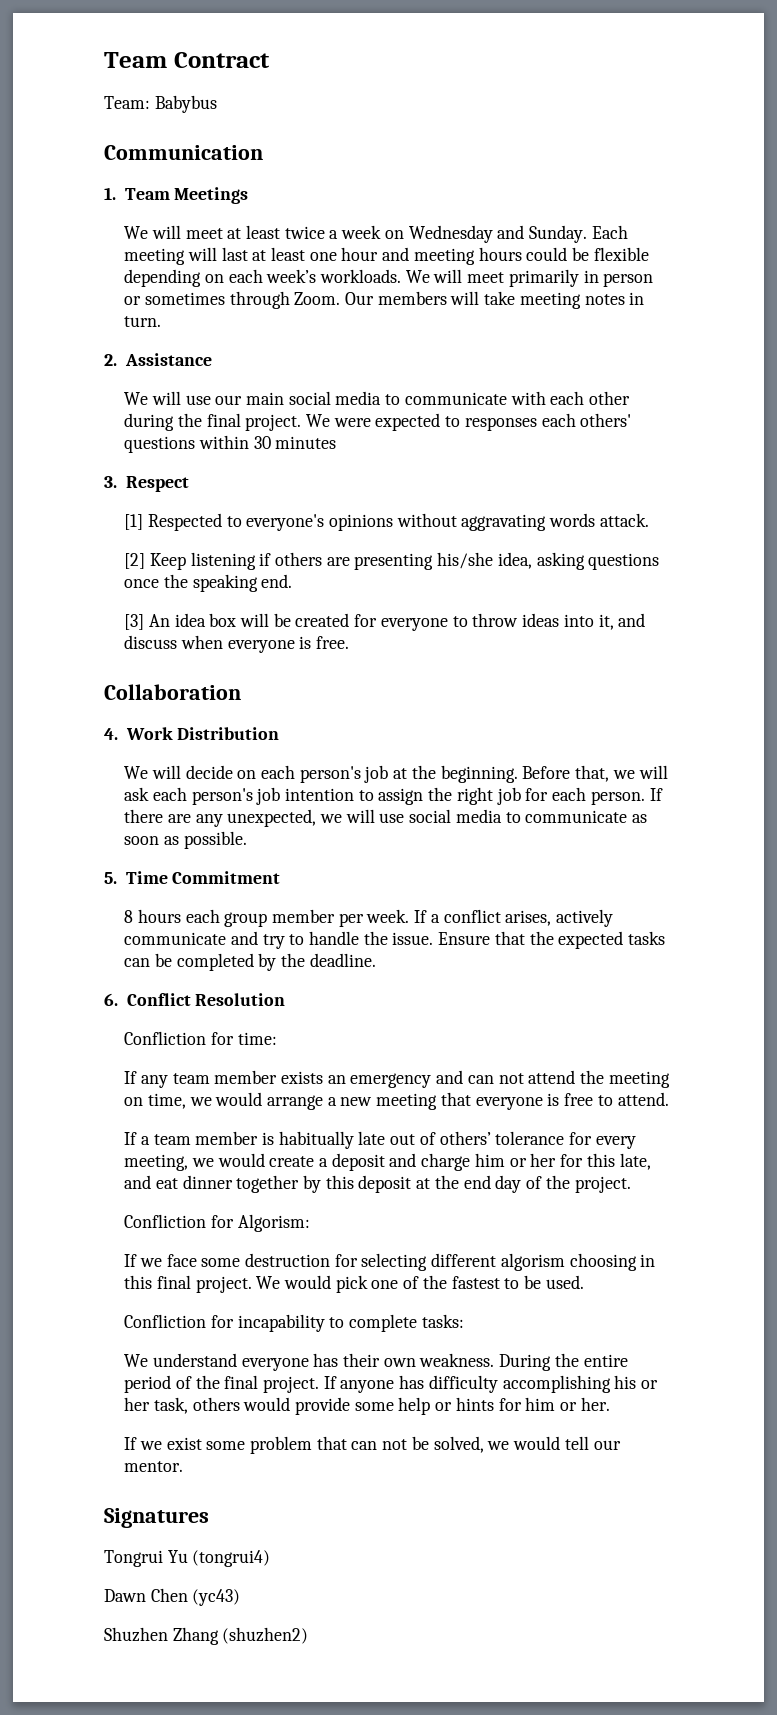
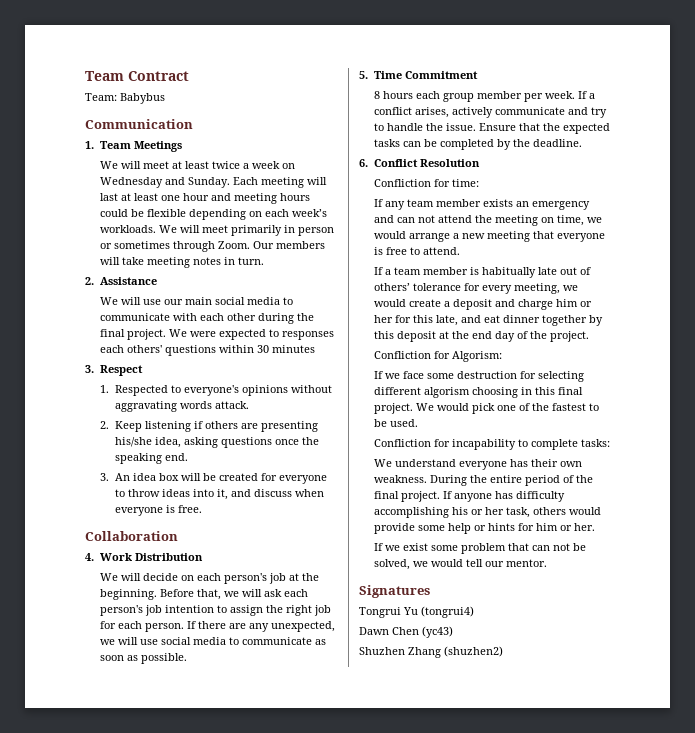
[124,514,144,530] [1] -> [99,385,109,393] 1.
[124,553,146,569] [2] -> [99,421,109,429] 2.
[124,614,145,630] [3] -> [99,473,109,481] 3.

